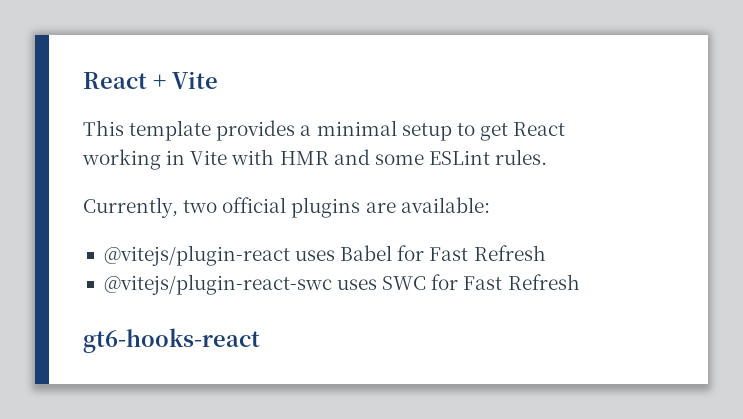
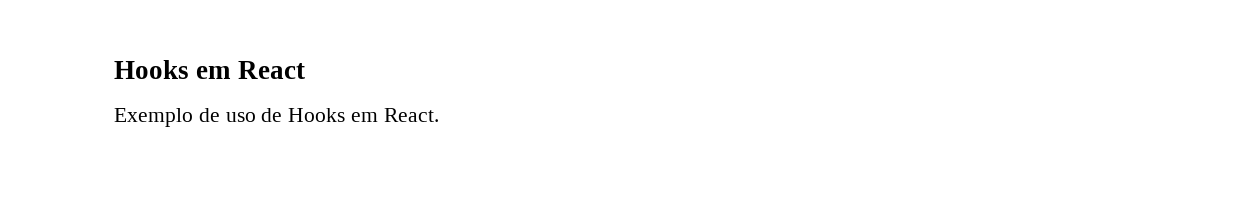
[83,71,218,89] [83,120,566,141] [82,149,548,170] [83,197,490,218] [103,245,546,266] [103,274,580,295] [83,328,260,353] React + Vite // This template provides a minimal setup to get React working in Vite with HMR and some ESLint rules. // Currently, two official plugins are available: // @vitejs/plugin-react uses Babel for Fast Refresh // @vitejs/plugin-react-swc uses SWC for Fast Refresh // gt6-hooks-react -> [114,60,305,79] [114,108,439,127] Hooks em React // Exemplo de uso de Hooks em React.

